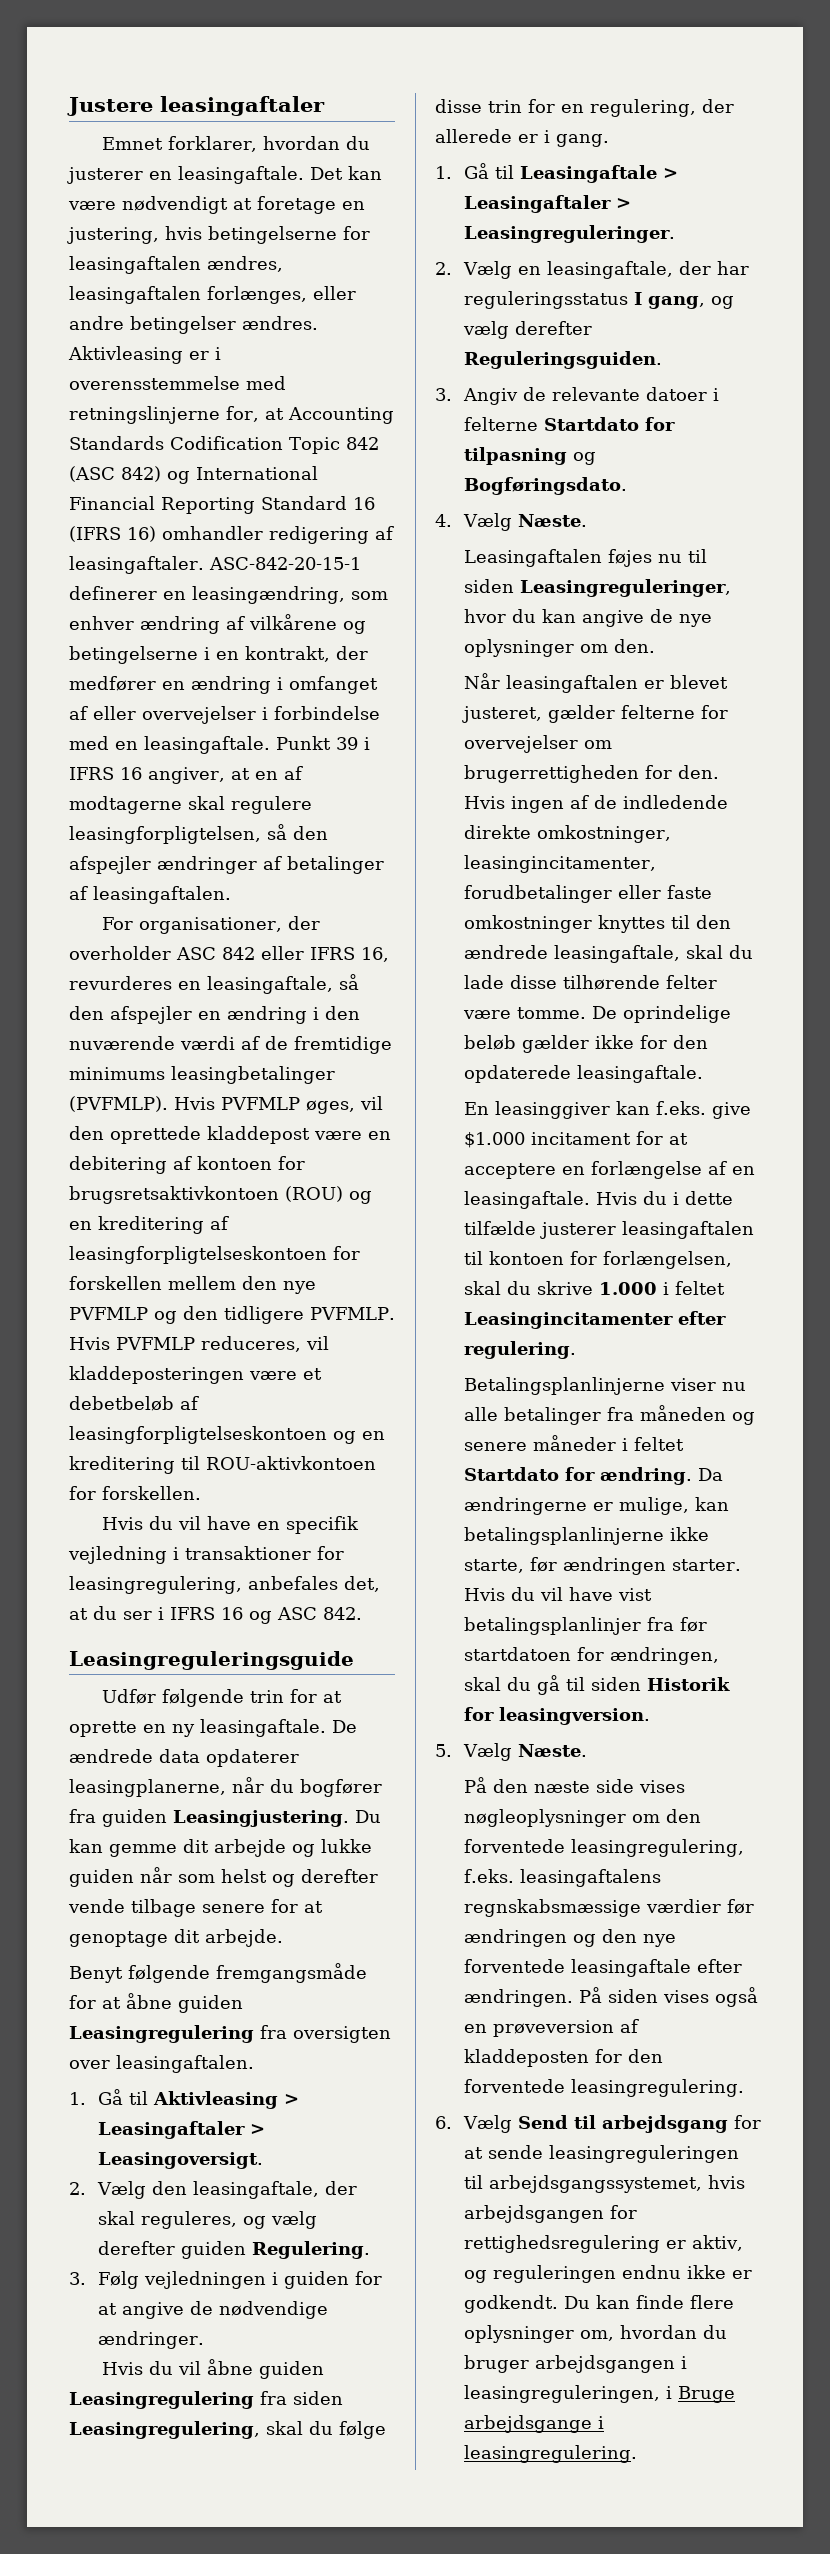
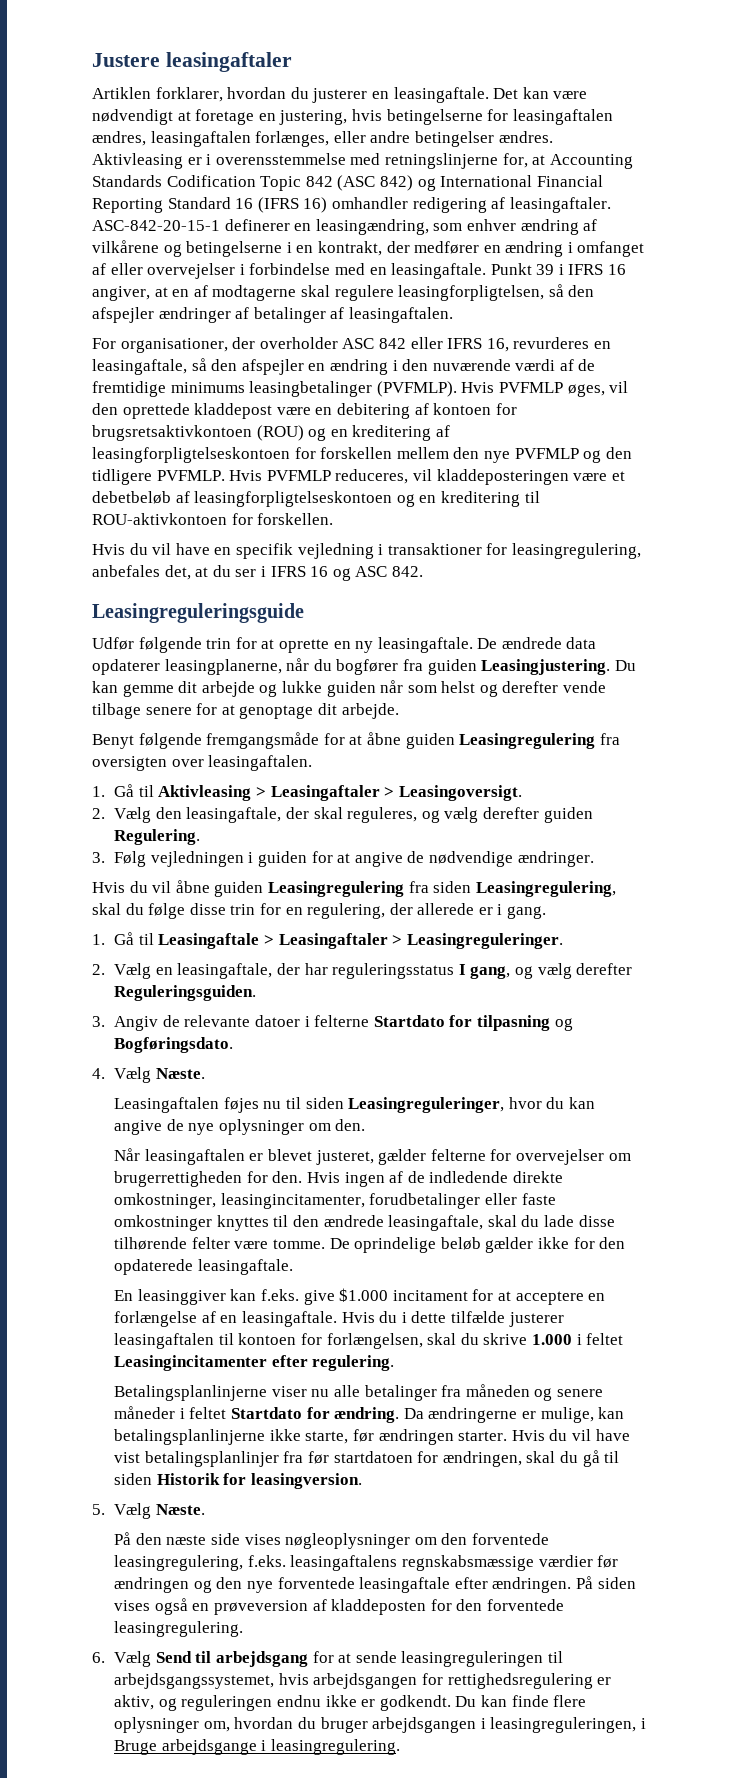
[101,137,163,150] Emnet -> [92,87,151,99] Artiklen

